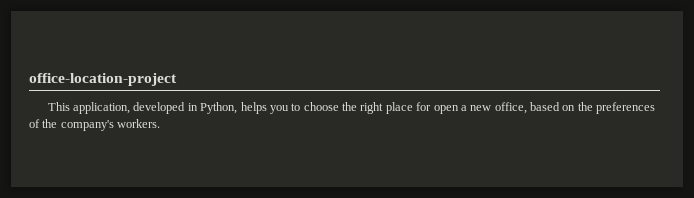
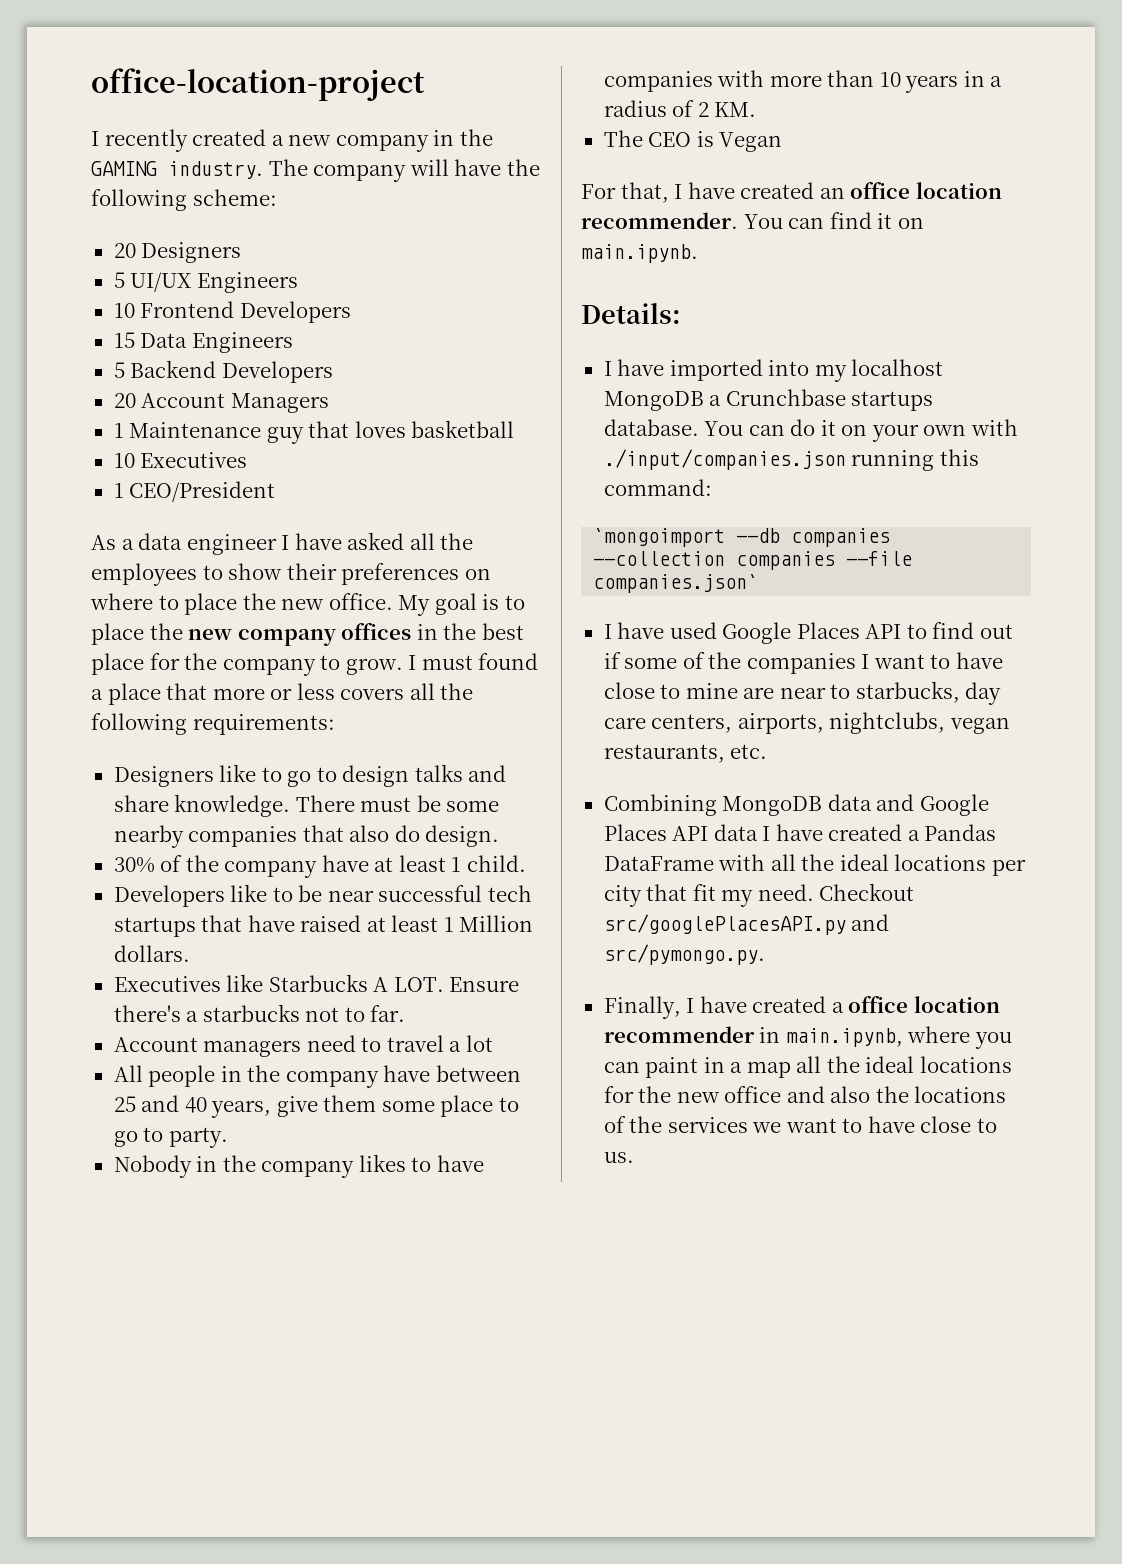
[47,102,656,114] [29,119,161,131] This application, developed in Python, helps you to choose the right place for open a new office, based on the preferences of the company's workers. -> [91,129,493,152] [91,159,540,182] [91,189,277,211] [113,242,242,263] [113,272,298,293] [113,301,351,323] [113,332,293,353] [113,360,333,383] [113,393,329,413] [113,420,515,444] [113,452,248,468] [113,481,276,502] [91,532,474,555] [91,563,491,586] [90,593,525,616] [91,623,524,646] [91,653,539,676] [91,683,474,705] [91,713,335,735] [113,764,507,787] [113,794,500,817] [113,825,500,848] [113,855,526,878] [113,884,532,907] [113,915,534,937] [113,945,190,962] [113,974,520,992] [113,1004,406,1022] [113,1035,493,1057] [113,1065,521,1088] [113,1095,519,1118] [113,1127,228,1148] [113,1154,484,1178] [603,70,1003,93] [603,100,757,117] [603,130,783,152] [581,182,1002,203] [581,212,924,229] [581,244,698,263] [581,303,681,324] [603,359,944,382] [603,389,934,411] [603,419,1018,442] [603,449,979,471] [603,479,712,496] [593,528,891,547] [593,551,913,570] [593,574,759,593] [603,622,1013,644] [603,652,1003,674] [603,681,1002,705] [603,712,1010,734] [603,744,768,763] [603,794,989,816] [603,824,997,841] [603,854,1026,876] [603,883,915,907] [603,914,890,935] [603,944,765,965] [603,996,1000,1019] [603,1026,1012,1049] [603,1056,1012,1078] [603,1086,1007,1103] [603,1116,997,1133] [603,1152,634,1163] I recently created a new company in the GAMING industry. The company will have the following scheme: // 20 Designers // 5 UI/UX Engineers // 10 Frontend Developers // 15 Data Engineers // 5 Backend Developers // 20 Account Managers // 1 Maintenance guy that loves basketball // 10 Executives // 1 CEO/President // As a data engineer I have asked all the employees to show their preferences on where to place the new office. My goal is to place the new company offices in the best place for the company to grow. I must found a place that more or less covers all the following requirements: // Designers like to go to design talks and share knowledge. There must be some nearby companies that also do design. // 30% of the company have at least 1 child. // Developers like to be near successful tech startups that have raised at least 1 Million dollars. // Executives like Starbucks A LOT. Ensure there's a starbucks not to far. // Account managers need to travel a lot // All people in the company have between 25 and 40 years, give them some place to go to party. // Nobody in the company likes to have companies with more than 10 years in a radius of 2 KM. // The CEO is Vegan // For that, I have created an office location recommender. You can find it on main.ipynb. // Details: // I have imported into my localhost MongoDB a Crunchbase startups database. You can do it on your own with ./input/companies.json running this command: // `mongoimport --db companies --collection companies --file companies.json` // I have used Google Places API to find out if some of the companies I want to have close to mine are near to starbucks, day care centers, airports, nightclubs, vegan restaurants, etc. // Combining MongoDB data and Google Places API data I have created a Pandas DataFrame with all the ideal locations per city that fit my need. Checkout src/googlePlacesAPI.py and src/pymongo.py. // Finally, I have created a office location recommender in main.ipynb, where you can paint in a map all the ideal locations for the new office and also the locations of the services we want to have close to us.

